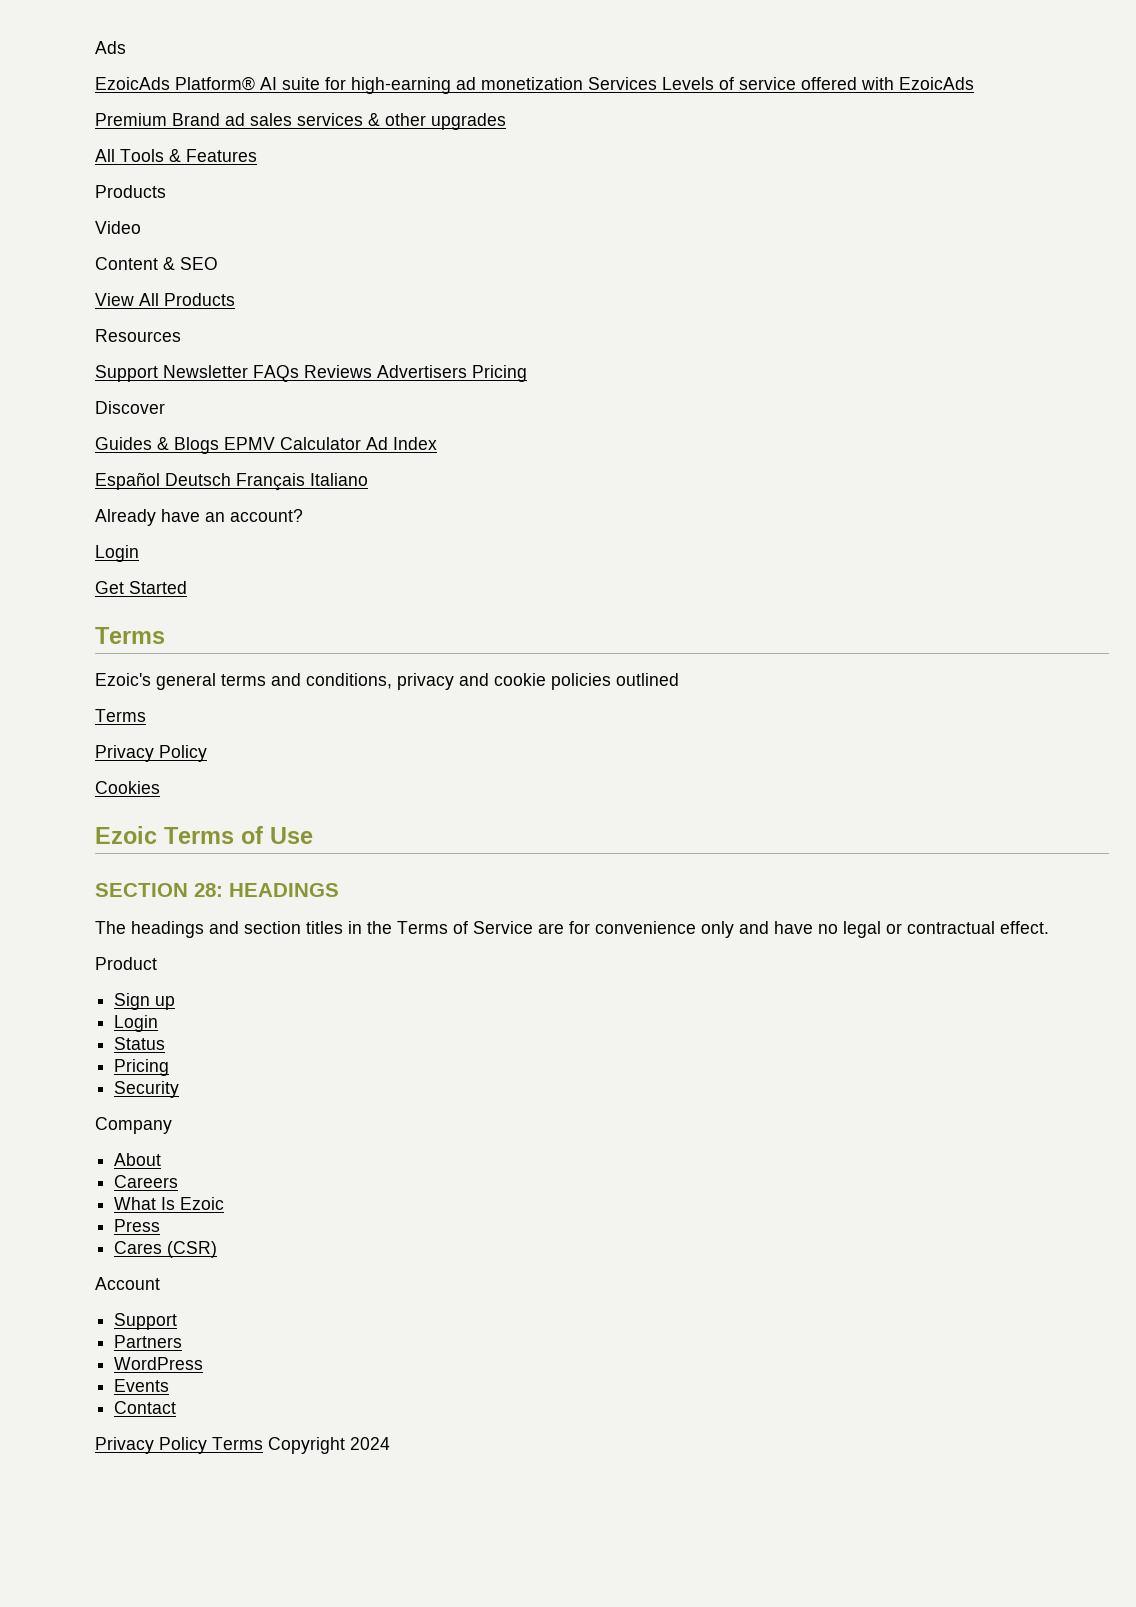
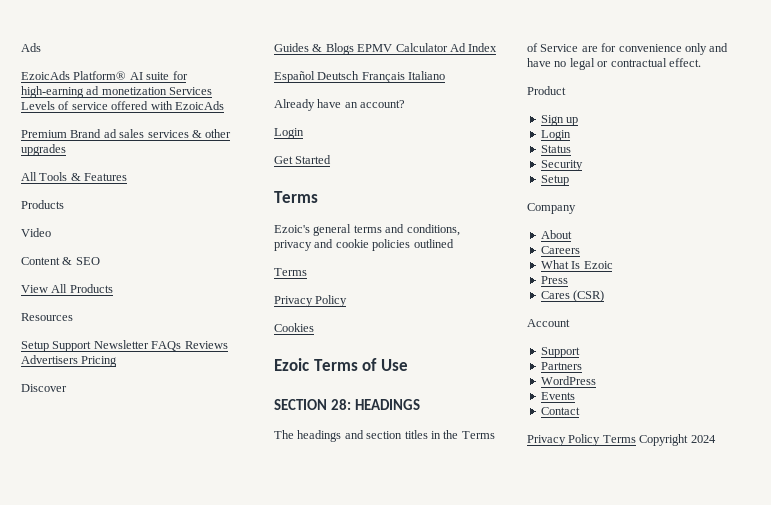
(181, 335) none -> [21,341,49,352] Setup
[114,1059,170,1076] [114,1081,180,1098] Pricing // Security -> [540,160,583,171] [540,175,569,186] Security // Setup

